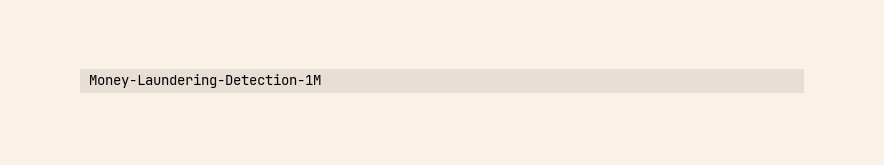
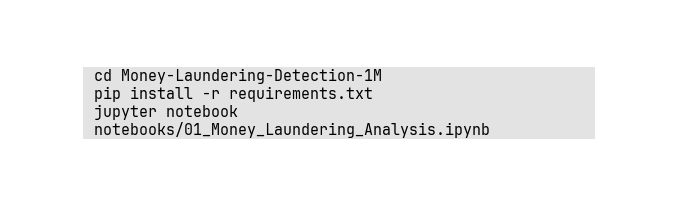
(89, 81) none -> [93,69,112,81] cd
(322, 81) none -> [93,86,373,102] [93,104,238,120] [93,122,490,138] // pip install -r requirements.txt // jupyter notebook notebooks/01_Money_Laundering_Analysis.ipynb

